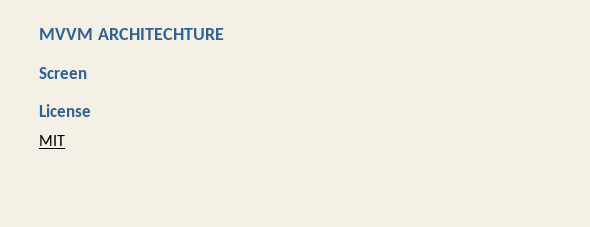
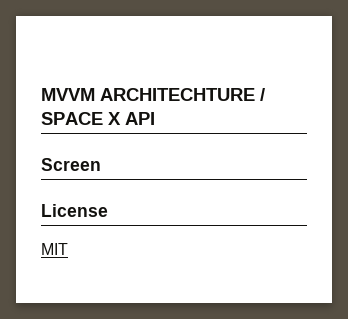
(224, 34) none -> [260,88,265,101] [41,112,155,125] / SPACE X API

